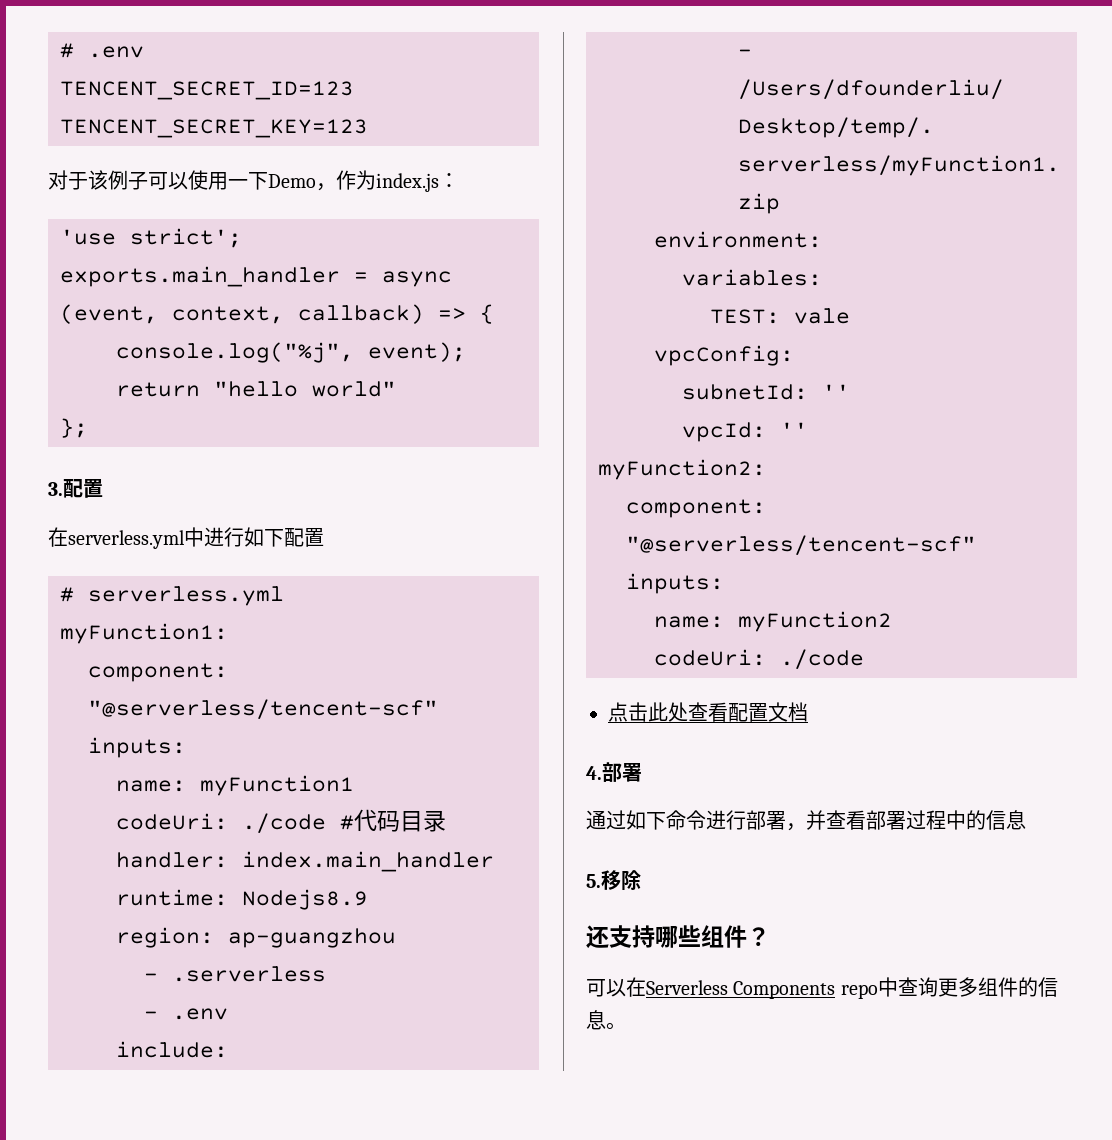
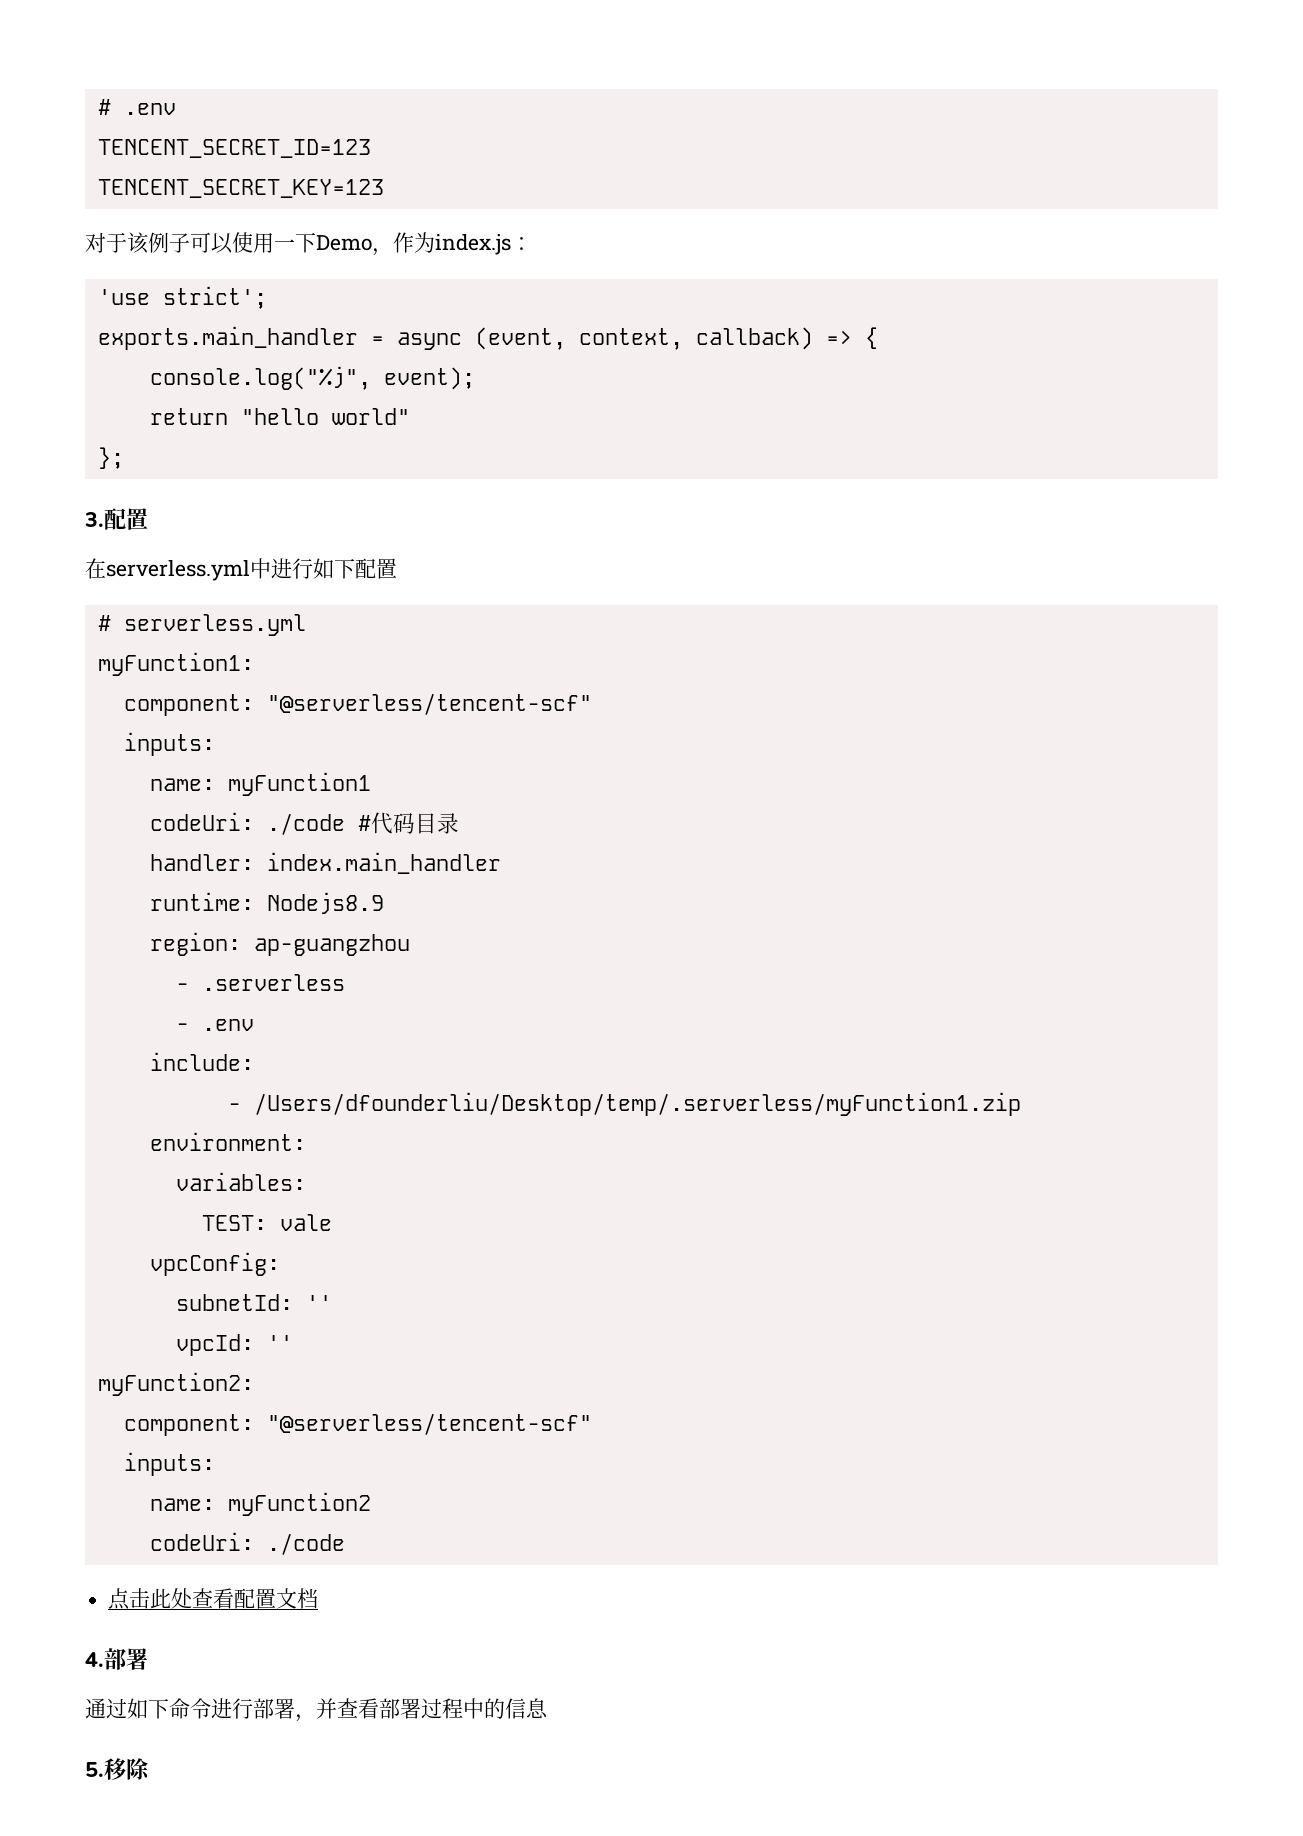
[586,925,770,949] [586,977,1058,999] [586,1010,626,1030] // 还支持哪些组件？ // 可以在Serverless Components repo中查询更多组件的信息。 -> (150, 1769) none

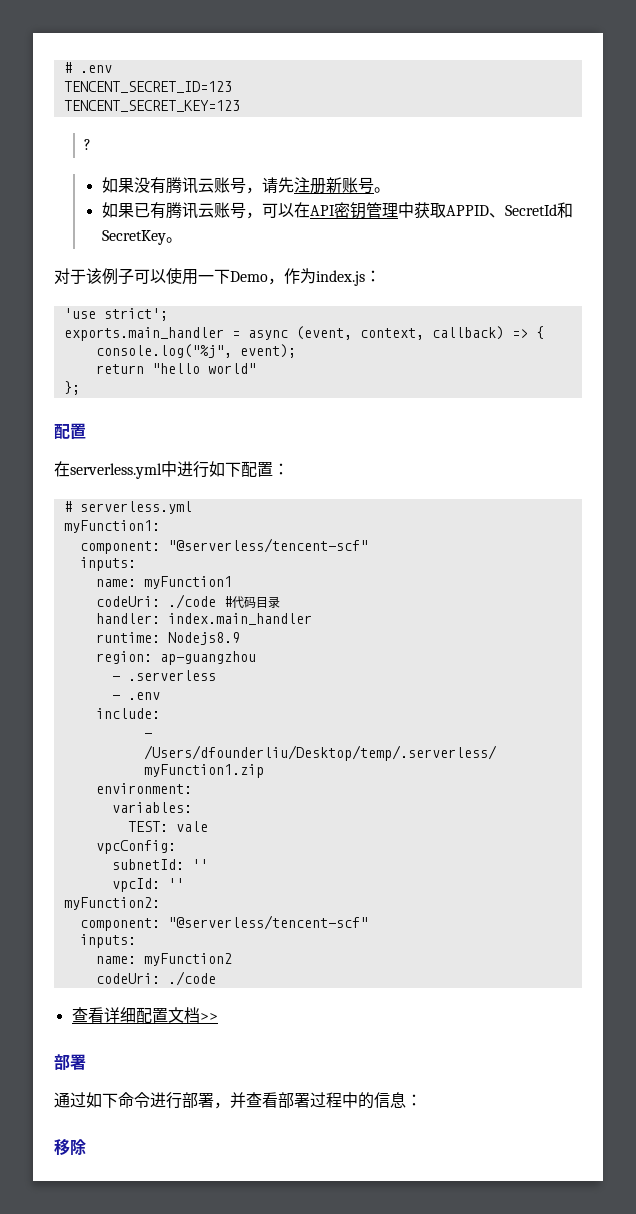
(384, 188) none -> [84,139,92,150] [101,177,390,194] [101,202,573,219] [101,230,182,245] // ? // 如果没有腾讯云账号，请先注册新账号。 // 如果已有腾讯云账号，可以在API密钥管理中获取APPID、SecretId和SecretKey。
[84,512,104,527] 3. -> (80, 388) none
(397, 568) none -> [273,463,289,475] ：
[108,1588,235,1610] 点击此处查看 -> [71,1007,136,1023] 查看详细
[85,1652,104,1667] // 4. -> [199,1013,218,1021] >> //
[85,1762,104,1777] // 5. -> [406,1094,422,1106] ： //

